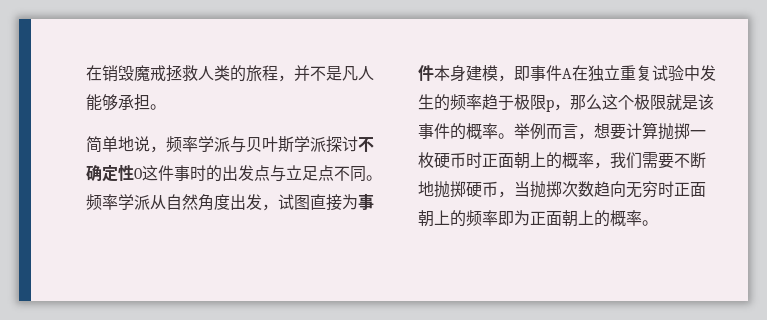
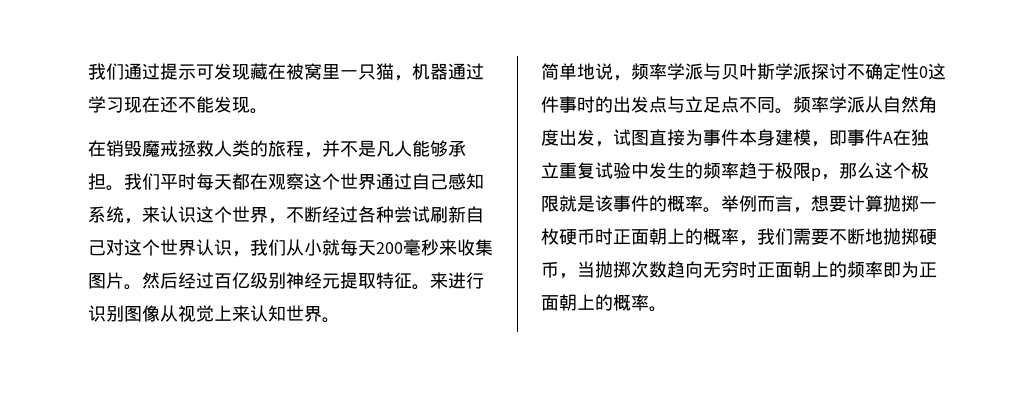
(86, 73) none -> [88,63,484,81] [88,96,268,114] 我们通过提示可发现藏在被窝里一只猫，机器通过学习现在还不能发现。 //
(166, 107) none -> [124,173,484,190] [88,206,484,224] [88,239,493,257] [88,272,484,290] [88,305,340,323] 我们平时每天都在观察这个世界通过自己感知系统，来认识这个世界，不断经过各种尝试刷新自己对这个世界认识，我们从小就每天200毫秒来收集图片。然后经过百亿级别神经元提取特征。来进行识别图像从视觉上来认知世界。

